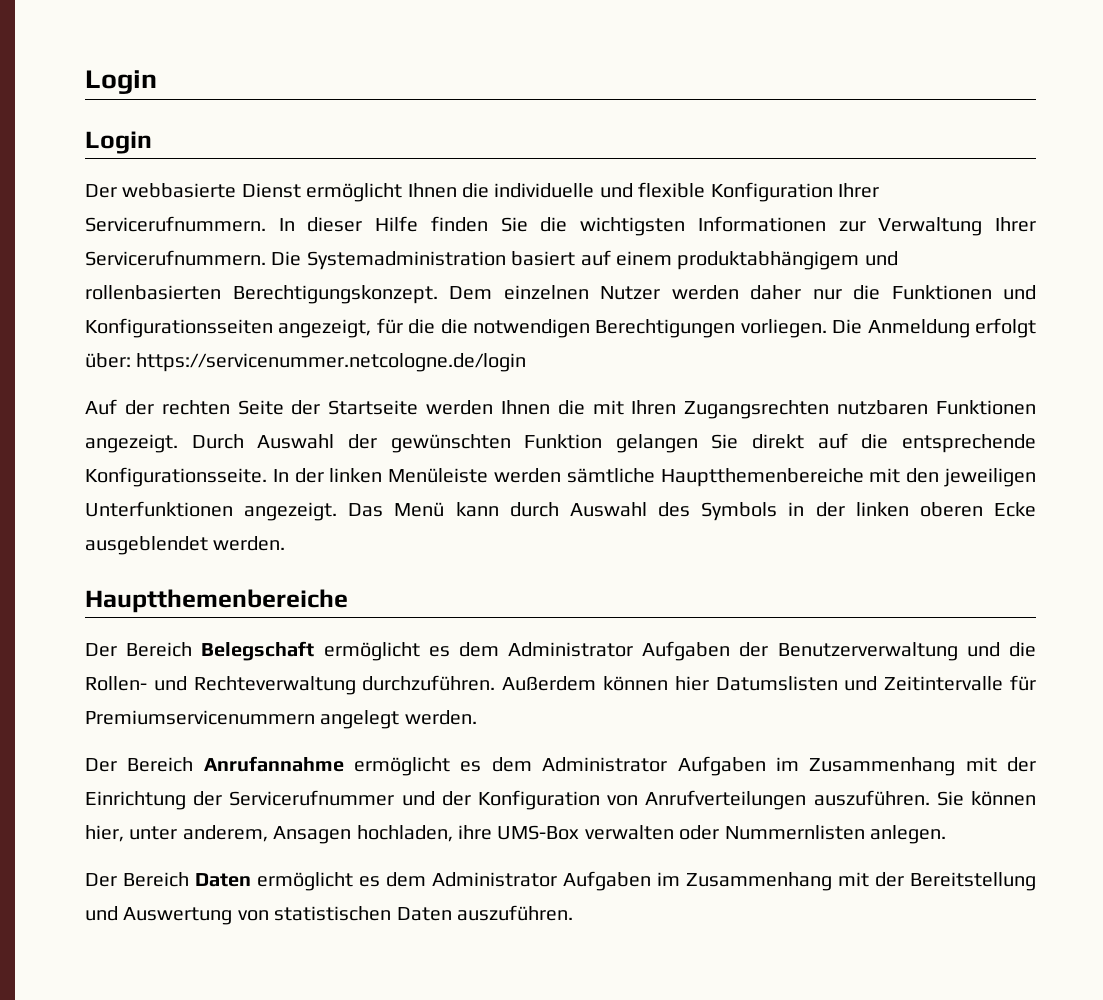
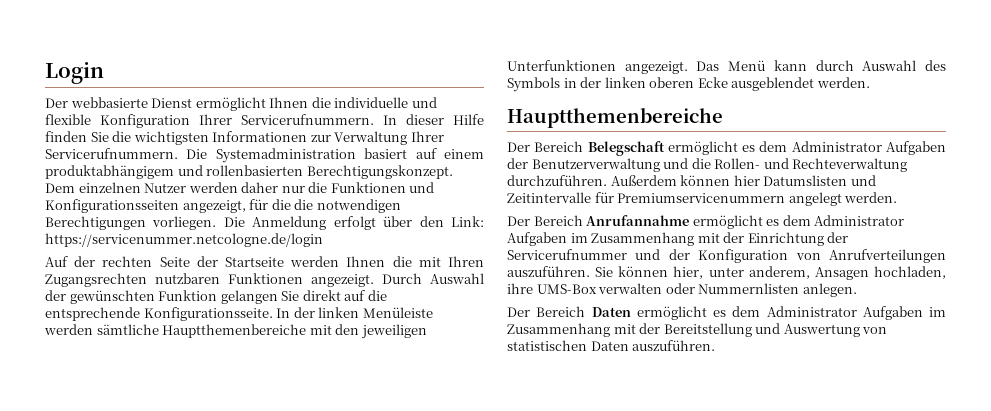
[85,70,157,94] [85,131,152,154] Login // Login -> [45,62,104,84] Login
[85,353,131,368] über: -> [383,216,485,227] über den Link:

